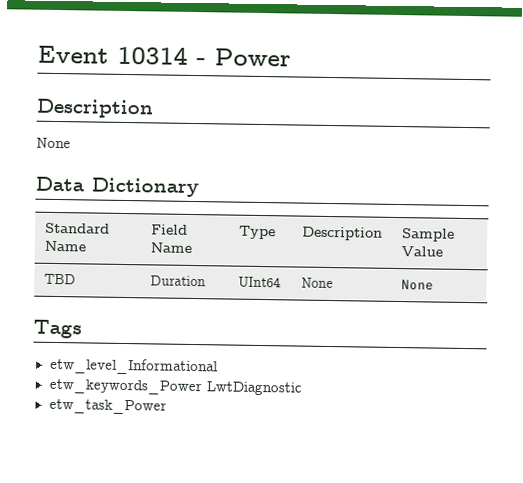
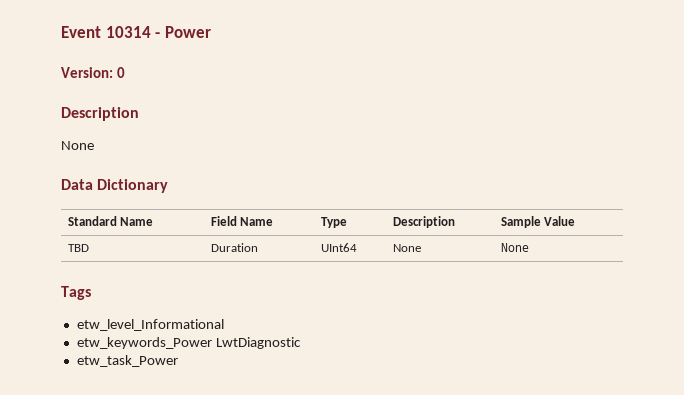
(291, 57) none -> [61,67,125,78] // Version: 0

